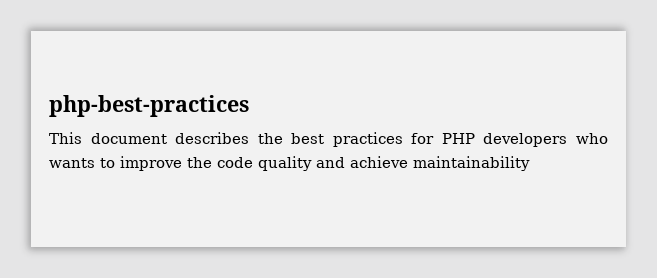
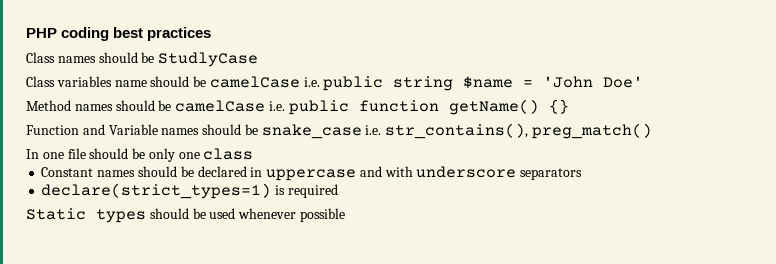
[49,95,249,117] [49,132,608,147] [49,156,530,171] php-best-practices // This document describes the best practices for PHP developers who wants to improve the code quality and achieve maintainability -> [26,27,212,41] [26,52,259,67] [26,76,644,91] [26,99,569,115] [26,123,653,139] [26,148,254,162] [41,166,583,181] [41,183,338,199] [26,208,345,223] PHP coding best practices // Class names should be StudlyCase // Class variables name should be camelCase i.e. public string $name = 'John Doe' // Method names should be camelCase i.e. public function getName() {} // Function and Variable names should be snake_case i.e. str_contains(), preg_match() // In one file should be only one class // Constant names should be declared in uppercase and with underscore separators // declare(strict_types=1) is required // Static types should be used whenever possible

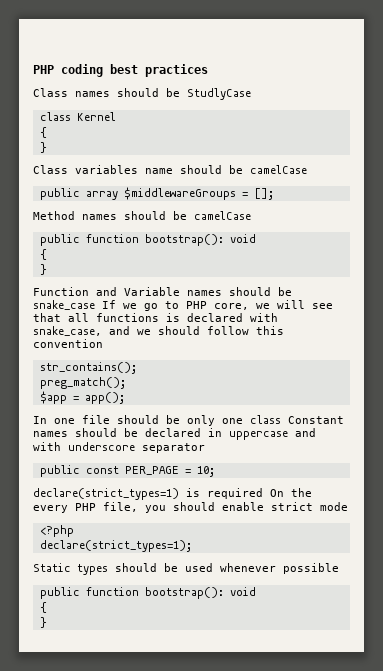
(259, 59) none -> [39,112,116,121] [39,127,47,138] [39,142,47,153] // class Kernel // { // }
[303,76,644,91] i.e. public string $name = 'John Doe' -> [39,187,274,200] // public array $middlewareGroups = [];
[268,99,569,115] i.e. public function getName() {} -> [39,234,256,246] [39,249,47,260] [39,264,47,275] // public function bootstrap(): void // { // }
[365,123,653,139] i.e. str_contains(), preg_match() -> [102,300,333,311] [33,313,278,322] [33,326,284,336] [33,339,103,348] [39,362,137,374] [39,377,126,389] [39,391,125,404] If we go to PHP core, we will see that all functions is declared with snake_case, and we should follow this convention // str_contains(); // preg_match(); // $app = app();
(254, 154) // -> (281, 419) none
[520,168,583,180] [41,183,338,199] separators // declare(strict_types=1) is required -> [142,443,205,453] [39,465,215,477] [33,488,312,500] [33,502,348,513] [39,525,74,537] [39,540,192,552] separator // public const PER_PAGE = 10; // declare(strict_types=1) is required On the every PHP file, you should enable strict mode // <?php // declare(strict_types=1);
(345, 215) none -> [39,587,256,599] [39,602,47,613] [39,617,47,628] // public function bootstrap(): void // { // }

